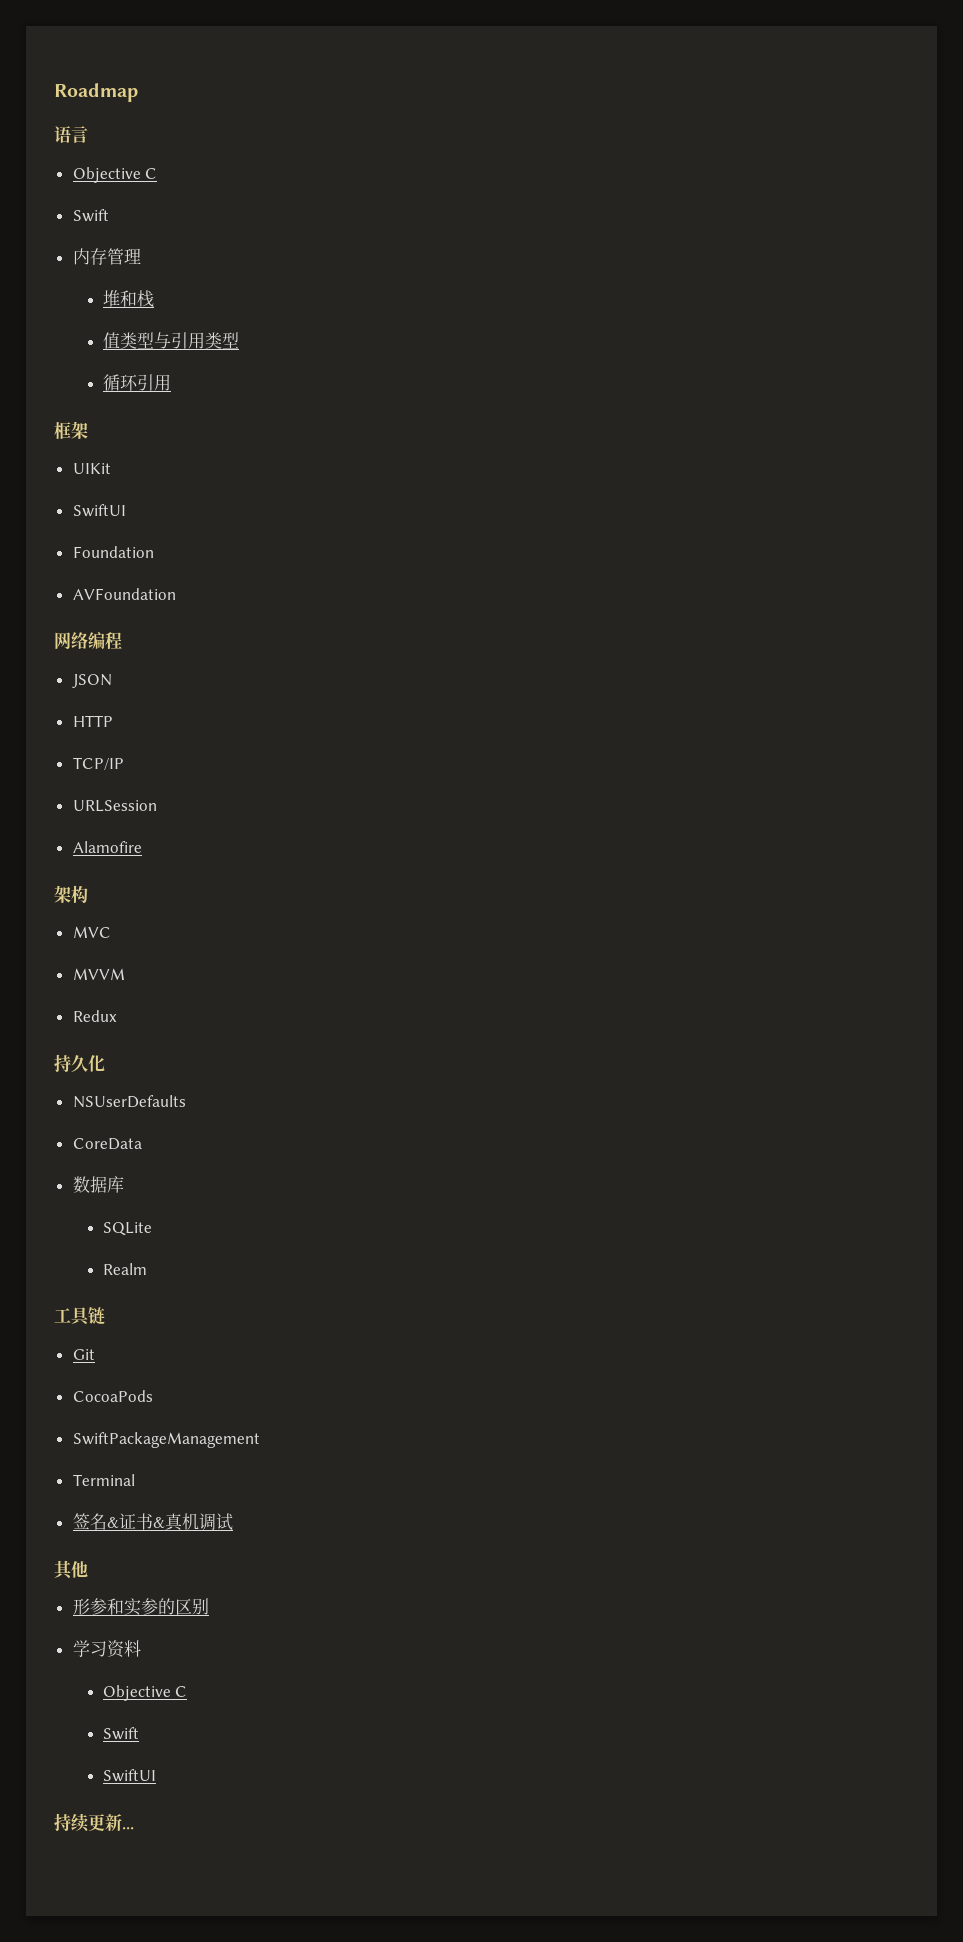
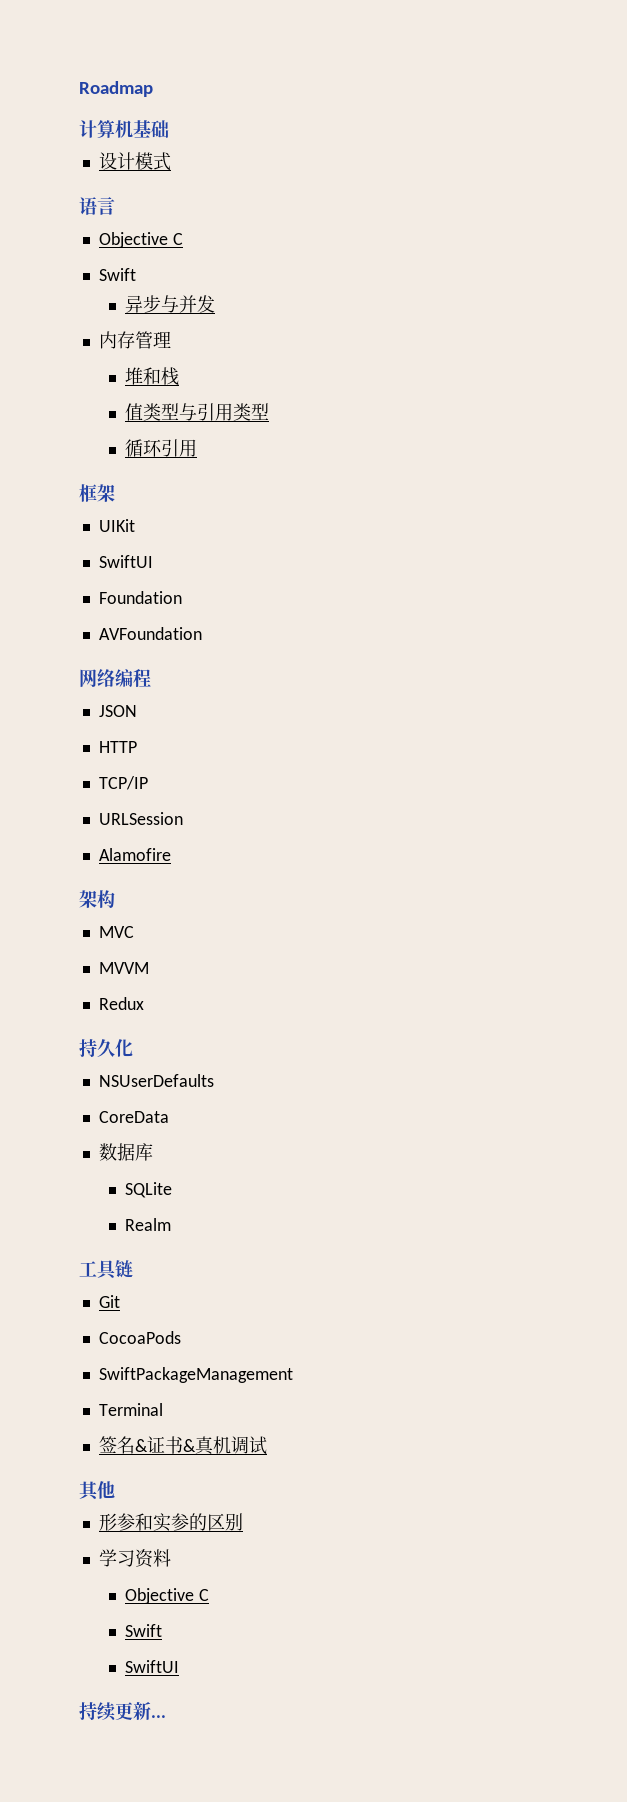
(138, 92) none -> [79,120,169,138] [98,152,171,171] // 计算机基础 // 设计模式
(109, 215) none -> [125,295,216,313] // 异步与并发

